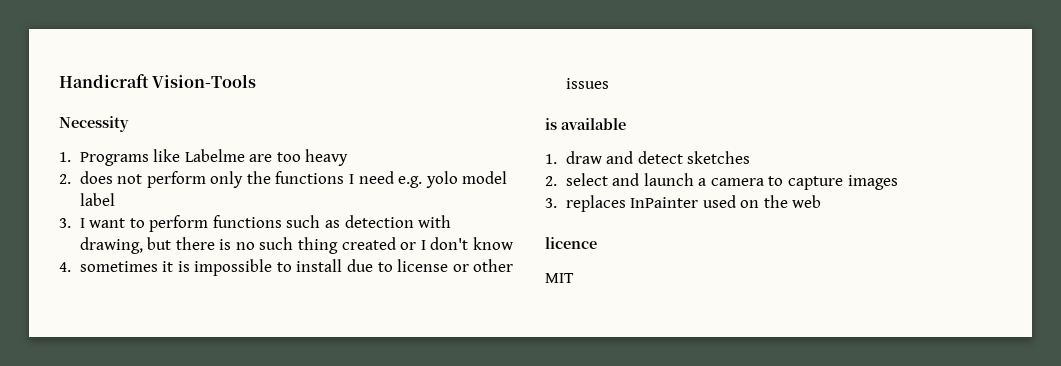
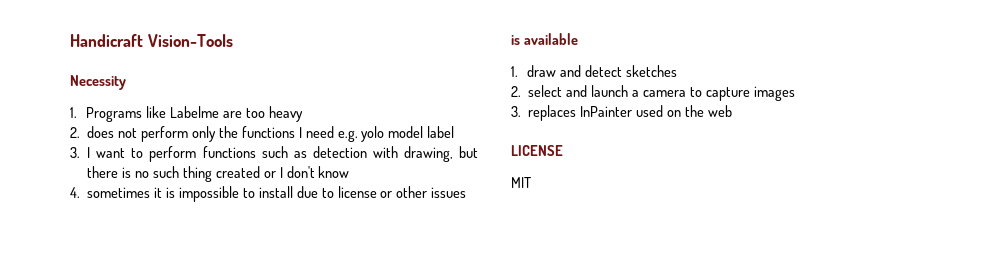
[545,237,597,249] licence -> [511,145,563,156] LICENSE

